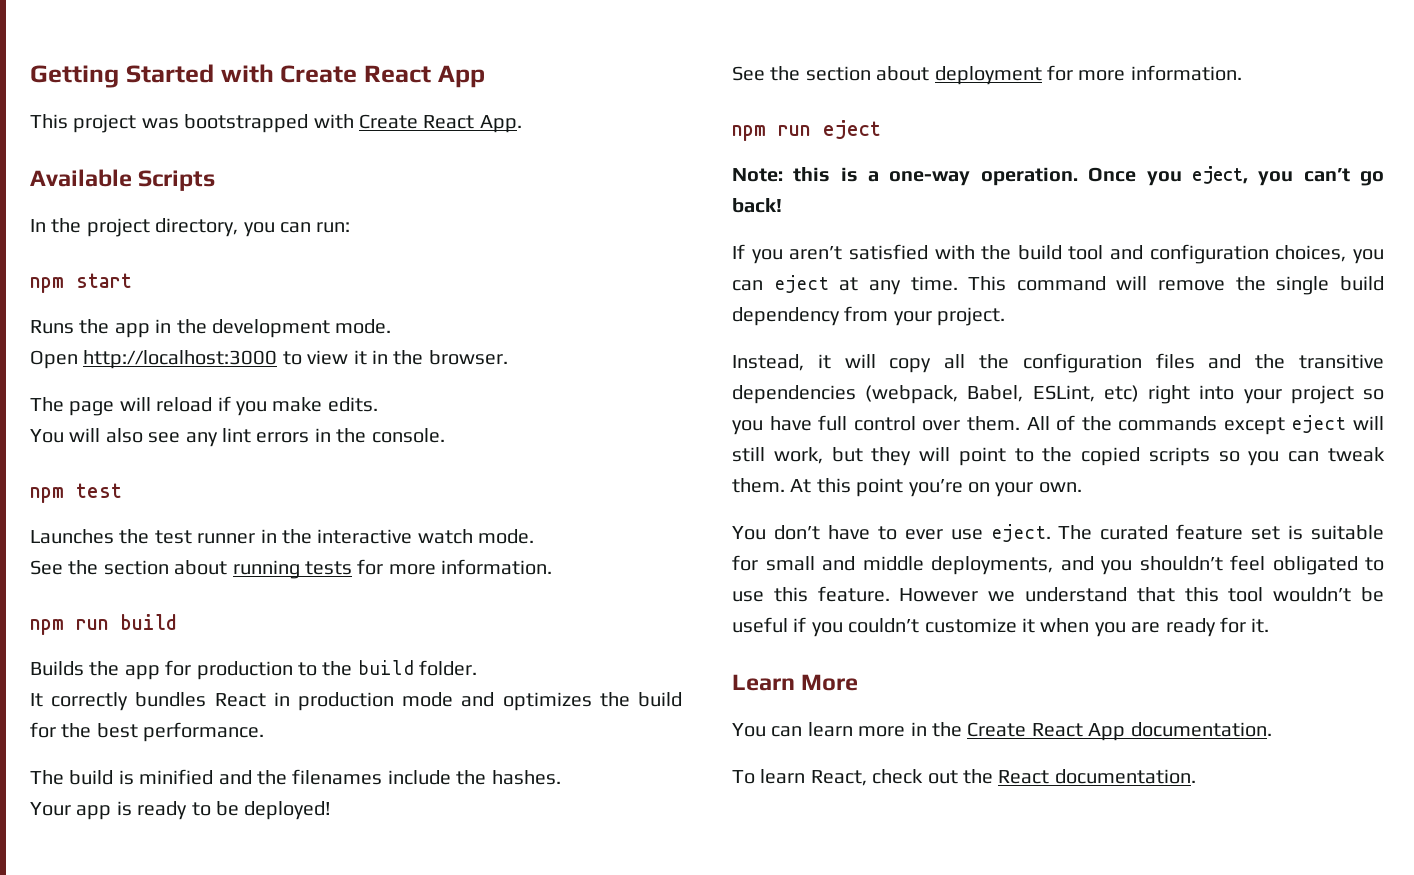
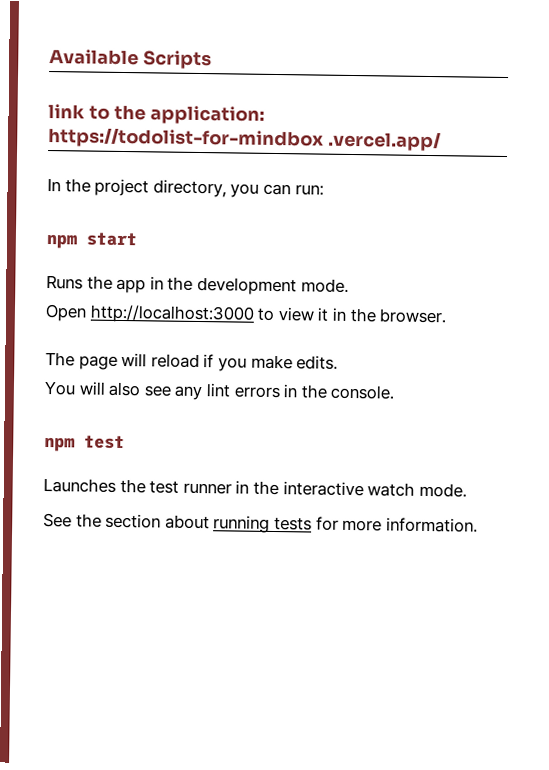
[30,64,485,88] [30,114,522,133] [30,169,216,191] Getting Started with Create React App // This project was bootstrapped with Create React App. // Available Scripts -> [49,49,212,70] [48,104,265,125] [48,127,441,152] Available Scripts // link to the application: https://todolist-for-mindbox .vercel.app/
[30,614,177,635] [30,660,478,680] [30,692,682,711] [30,722,265,742] [30,769,561,785] [30,801,332,820] [732,65,1242,85] [732,120,881,141] [732,166,1384,186] [732,198,782,213] [732,244,1384,264] [732,275,1384,295] [732,306,1006,326] [732,353,1384,373] [732,385,1384,404] [732,415,1384,435] [732,447,1385,466] [732,478,1082,497] [732,524,1384,542] [732,555,1384,575] [732,586,1384,602] [732,617,1270,637] [732,674,859,691] [732,722,1272,741] [732,769,1196,786] // npm run build // Builds the app for production to the build folder. // It correctly bundles React in production mode and optimizes the build for the best performance. // The build is minified and the filenames include the hashes. // Your app is ready to be deployed! // See the section about deployment for more information. // npm run eject // Note: this is a one-way operation. Once you eject, you can’t go back! // If you aren’t satisfied with the build tool and configuration choices, you can eject at any time. This command will remove the single build dependency from your project. // Instead, it will copy all the configuration files and the transitive dependencies (webpack, Babel, ESLint, etc) right into your project so you have full control over them. All of the commands except eject will still work, but they will point to the copied scripts so you can tweak them. At this point you’re on your own. // You don’t have to ever use eject. The curated feature set is suitable for small and middle deployments, and you shouldn’t feel obligated to use this feature. However we understand that this tool wouldn’t be useful if you couldn’t customize it when you are ready for it. // Learn More // You can learn more in the Create React App documentation. // To learn React, check out the React documentation. -> (478, 525) none

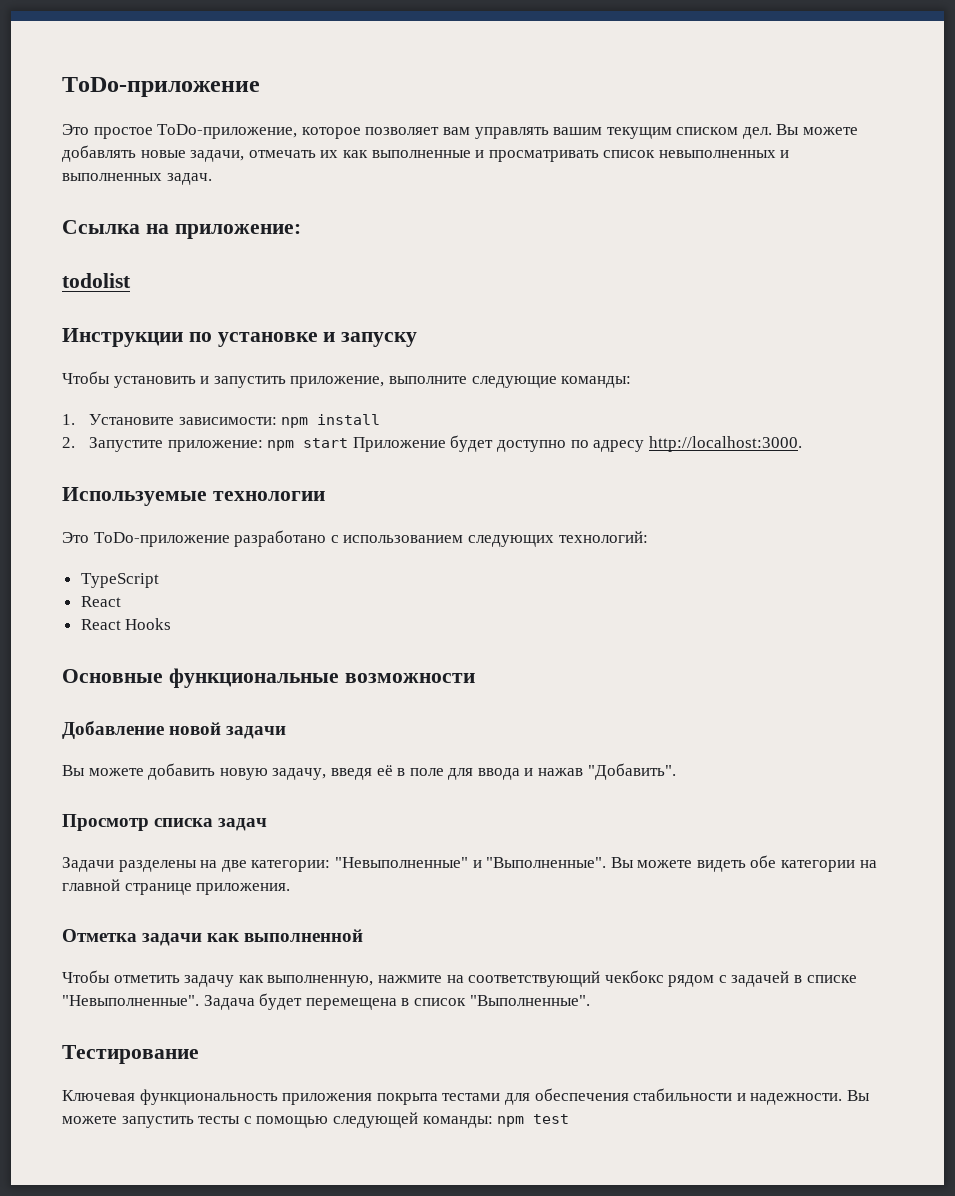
[49,49,212,70] [48,104,265,125] [48,127,441,152] [47,178,324,198] [46,232,137,249] [46,275,349,296] [45,304,448,324] [45,351,339,372] [44,380,396,401] [44,435,125,452] [43,477,467,498] [43,512,478,533] Available Scripts // link to the application: https://todolist-for-mindbox .vercel.app/ // In the project directory, you can run: // npm start // Runs the app in the development mode. // Open http://localhost:3000 to view it in the browser. // The page will reload if you make edits. // You will also see any lint errors in the console. // npm test // Launches the test runner in the interactive watch mode. // See the section about running tests for more information. -> [62,77,260,97] [62,124,859,139] [62,145,790,162] [62,173,212,185] [62,220,301,239] [62,273,131,288] [62,328,418,347] [62,371,632,388] [62,414,381,428] [62,435,802,452] [62,487,325,506] [62,530,648,547] [80,573,159,588] [80,596,121,607] [80,618,172,630] [62,668,475,688] [62,721,287,739] [62,763,676,780] [62,814,268,831] [62,855,877,872] [62,879,291,895] [62,929,364,946] [62,970,857,987] [62,993,590,1010] [62,1045,199,1064] [62,1088,870,1105] [62,1112,570,1128] ToDo-приложение // Это простое ToDo-приложение, которое позволяет вам управлять вашим текущим списком дел. Вы можете добавлять новые задачи, отмечать их как выполненные и просматривать список невыполненных и выполненных задач. // Ссылка на приложение: // todolist // Инструкции по установке и запуску // Чтобы установить и запустить приложение, выполните следующие команды: // 1. Установите зависимости: npm install // 2. Запустите приложение: npm start Приложение будет доступно по адресу http://localhost:3000. // Используемые технологии // Это ToDo-приложение разработано с использованием следующих технологий: // TypeScript // React // React Hooks // Основные функциональные возможности // Добавление новой задачи // Вы можете добавить новую задачу, введя её в поле для ввода и нажав "Добавить". // Просмотр списка задач // Задачи разделены на две категории: "Невыполненные" и "Выполненные". Вы можете видеть обе категории на главной странице приложения. // Отметка задачи как выполненной // Чтобы отметить задачу как выполненную, нажмите на соответствующий чекбокс рядом с задачей в списке "Невыполненные". Задача будет перемещена в список "Выполненные". // Тестирование // Ключевая функциональность приложения покрыта тестами для обеспечения стабильности и надежности. Вы можете запустить тесты с помощью следующей команды: npm test

